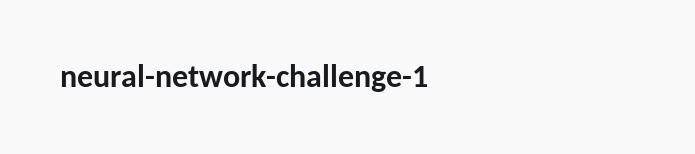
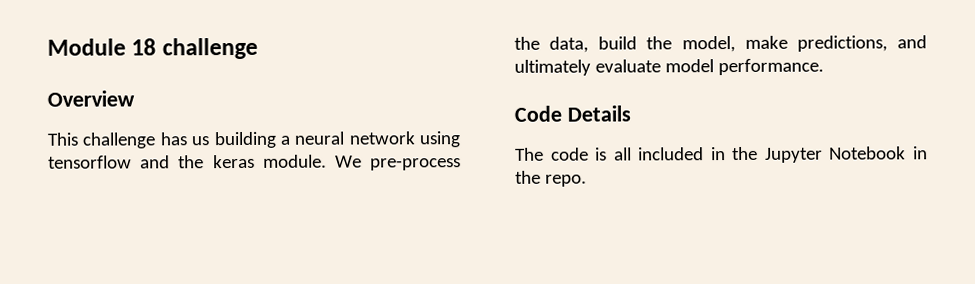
[60,64,428,92] neural-network-challenge-1 -> [47,37,258,60] [47,90,135,107] [47,131,461,149] [48,154,461,171] [514,35,927,53] [514,58,824,76] [514,105,631,122] [515,146,928,163] [515,170,587,187] Module 18 challenge // Overview // This challenge has us building a neural network using tensorflow and the keras module. We pre-process the data, build the model, make predictions, and ultimately evaluate model performance. // Code Details // The code is all included in the Jupyter Notebook in the repo.

